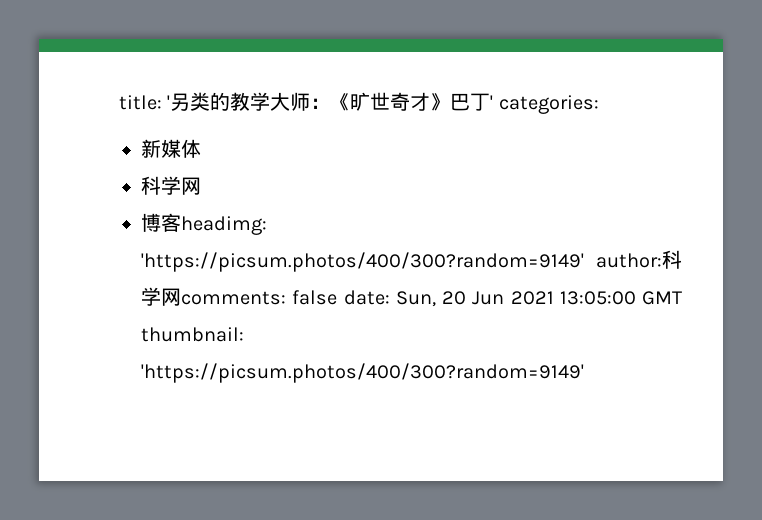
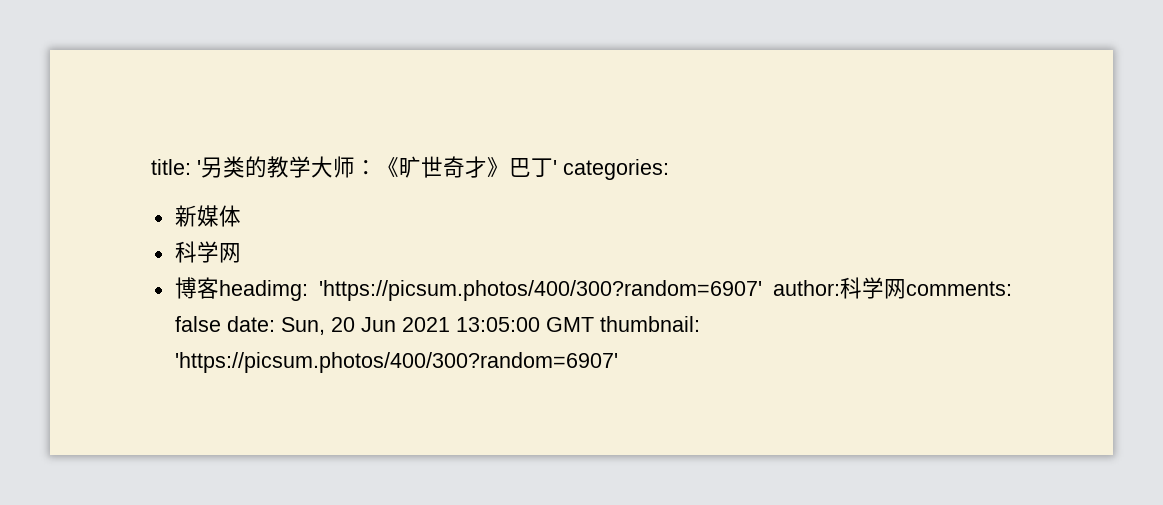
[141,252,584,272] 'https://picsum.photos/400/300?random=9149' -> [318,280,762,301] 'https://picsum.photos/400/300?random=6907'
[141,363,584,383] 'https://picsum.photos/400/300?random=9149' -> [174,352,618,373] 'https://picsum.photos/400/300?random=6907'

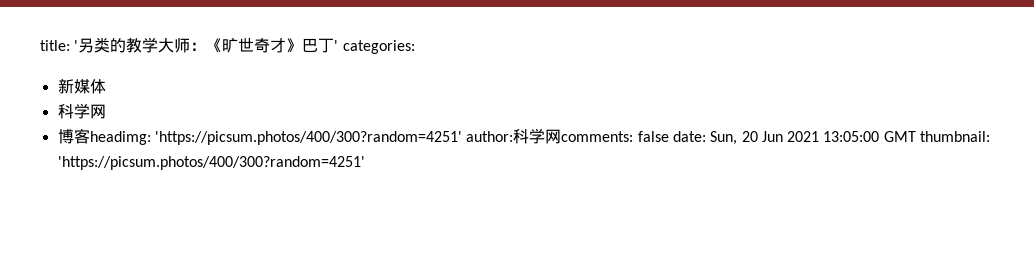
[318,280,762,301] 'https://picsum.photos/400/300?random=6907' -> [154,131,462,145] 'https://picsum.photos/400/300?random=4251'
[174,352,618,373] 'https://picsum.photos/400/300?random=6907' -> [57,156,365,170] 'https://picsum.photos/400/300?random=4251'

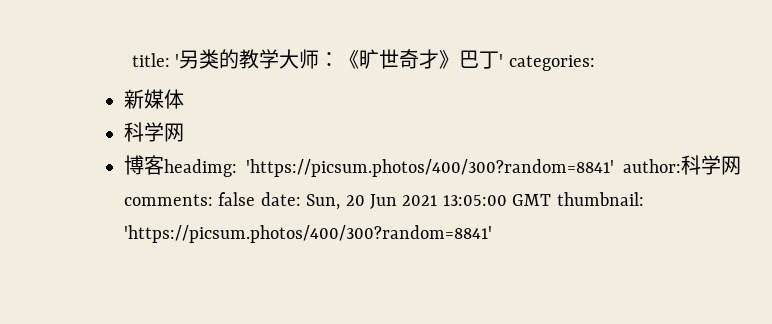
[154,131,462,145] 'https://picsum.photos/400/300?random=4251' -> [246,159,614,177] 'https://picsum.photos/400/300?random=8841'
[57,156,365,170] 'https://picsum.photos/400/300?random=4251' -> [124,225,492,243] 'https://picsum.photos/400/300?random=8841'

